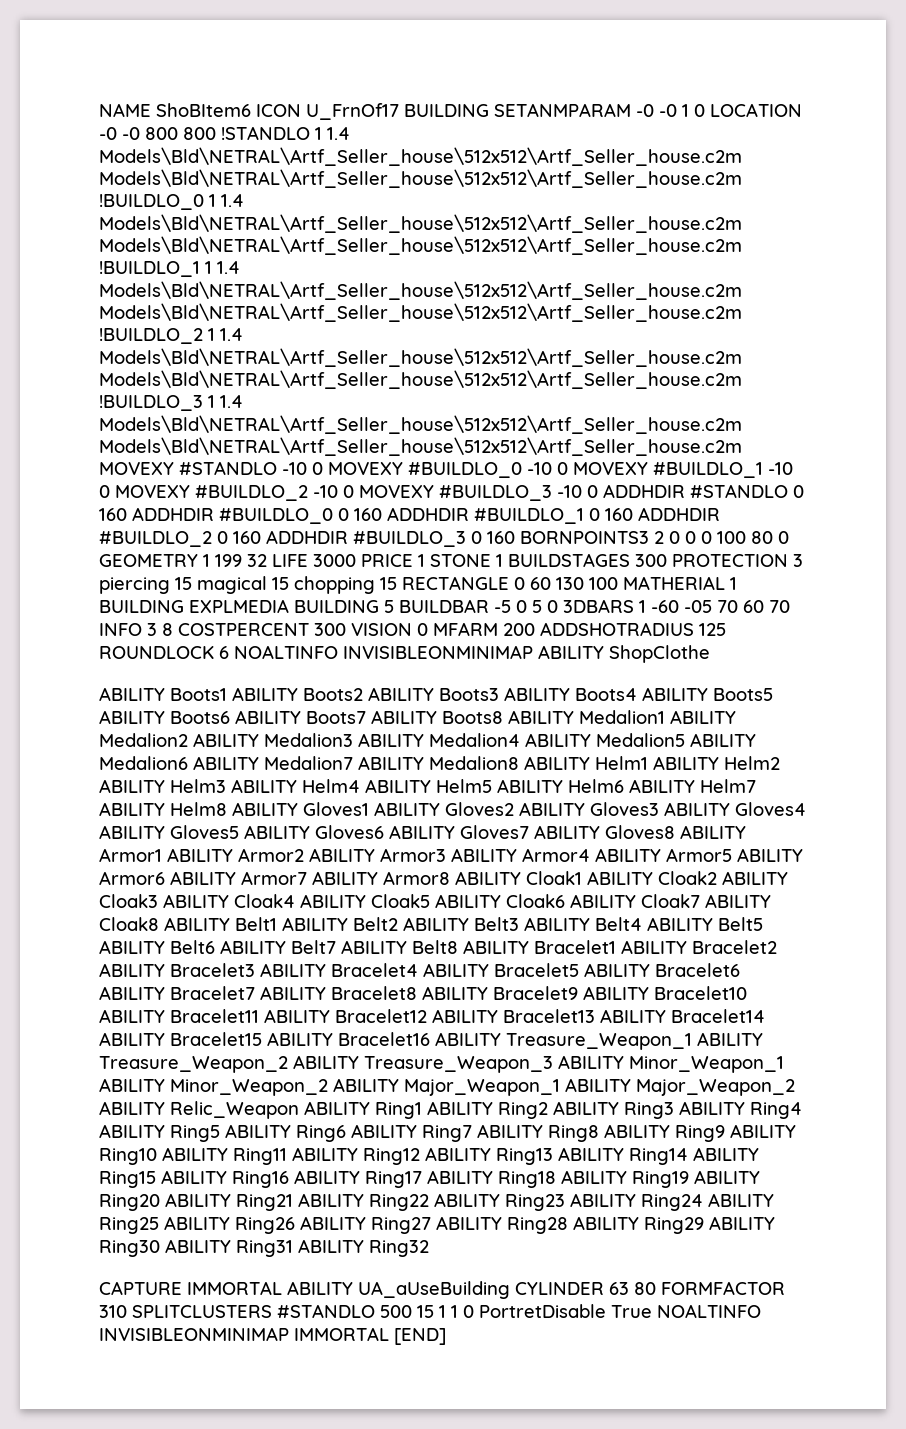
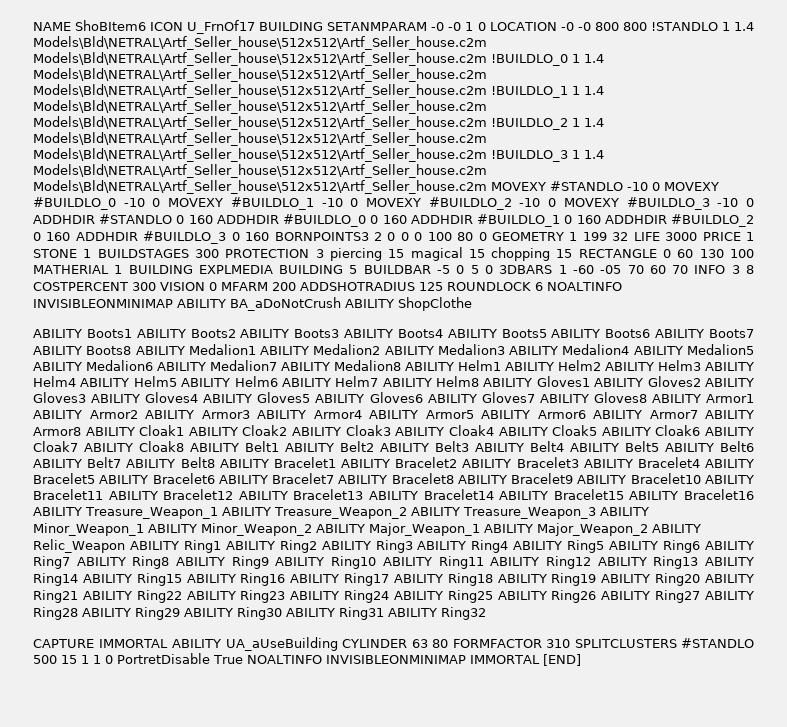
(604, 652) none -> [230,297,394,311] BA_aDoNotCrush ABILITY

